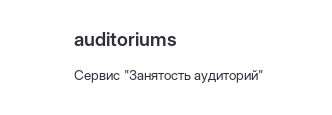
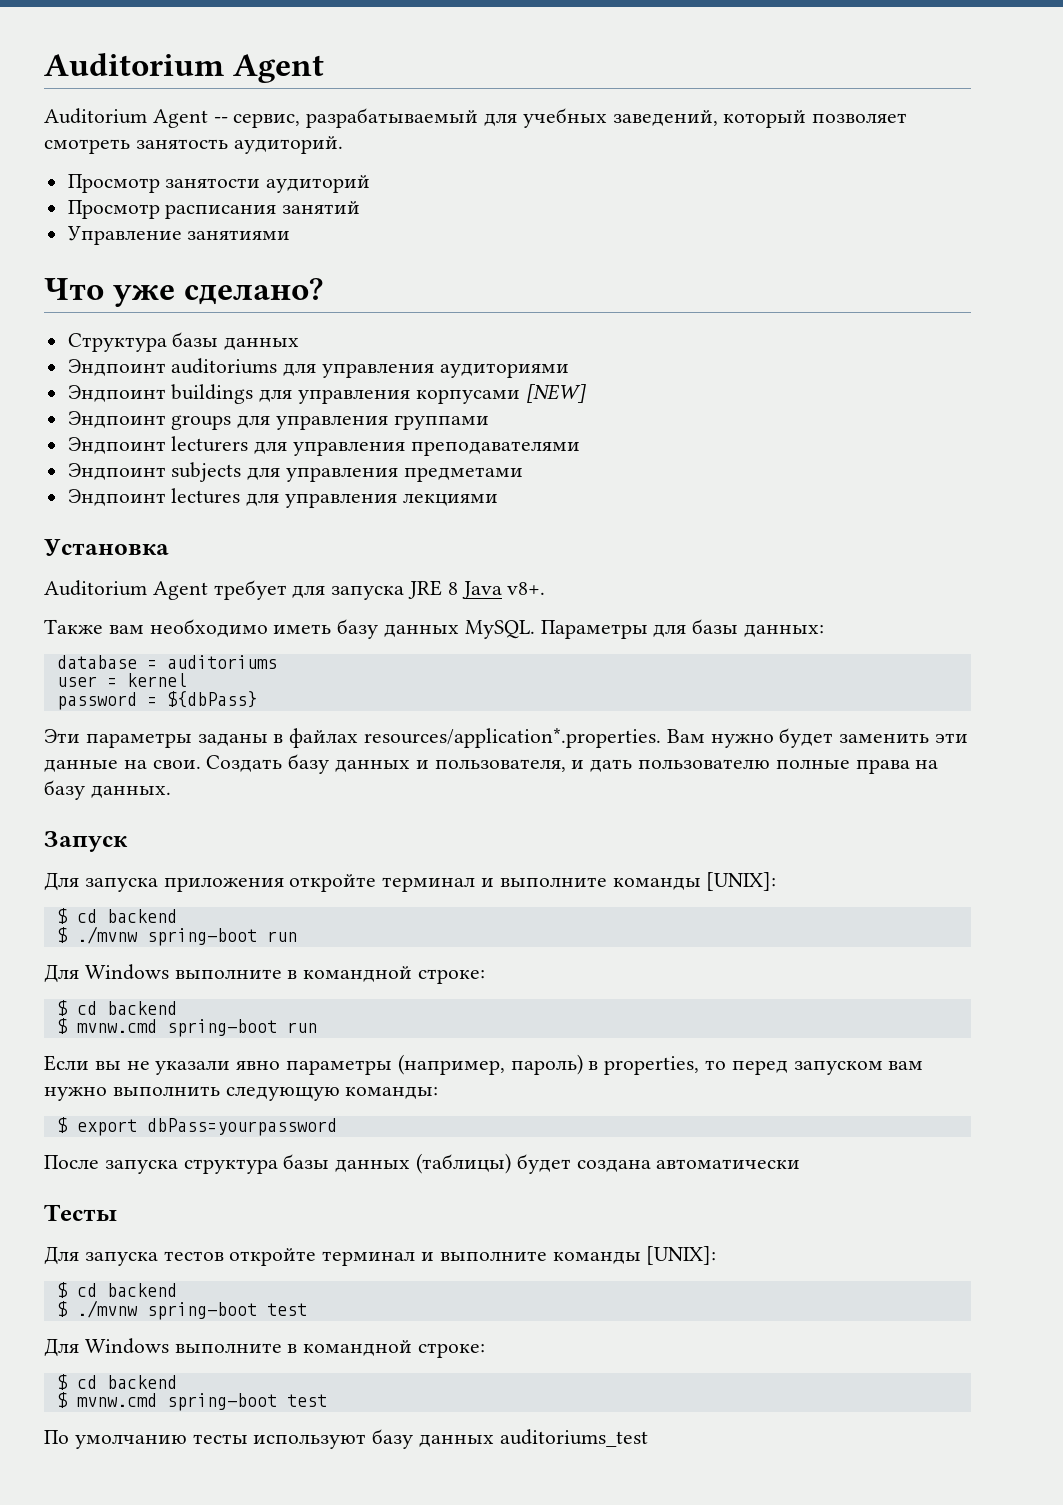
[74,32,177,46] [74,70,264,83] auditoriums // Сервис "Занятость аудиторий" -> [44,53,325,83] [44,108,908,128] [44,136,343,154] [67,174,371,193] [67,200,361,219] [66,226,291,245] [44,278,324,307] [67,332,300,352] [67,358,569,378] [67,384,586,404] [67,411,489,430] [67,436,580,456] [67,462,523,482] [67,488,498,508] [44,539,169,556] [44,580,546,600] [44,619,825,639] [56,655,277,669] [56,673,187,687] [56,691,257,710] [44,728,969,748] [44,754,939,774] [44,780,171,800] [44,831,128,852] [44,872,777,892] [56,908,177,924] [56,926,297,946] [44,964,486,984] [56,1000,177,1016] [56,1018,317,1037] [44,1054,924,1075] [44,1086,439,1101] [56,1117,337,1136] [44,1153,801,1174] [44,1204,117,1221] [44,1246,717,1266] [56,1282,177,1298] [56,1300,307,1320] [44,1338,486,1358] [56,1374,177,1390] [56,1392,327,1411] [44,1429,648,1449] Auditorium Agent // Auditorium Agent -- сервис, разрабатываемый для учебных заведений, который позволяет смотреть занятость аудиторий. // Просмотр занятости аудиторий // Просмотр расписания занятий // Управление занятиями // Что уже сделано? // Структура базы данных // Эндпоинт auditoriums для управления аудиториями // Эндпоинт buildings для управления корпусами [NEW] // Эндпоинт groups для управления группами // Эндпоинт lecturers для управления преподавателями // Эндпоинт subjects для управления предметами // Эндпоинт lectures для управления лекциями // Установка // Auditorium Agent требует для запуска JRE 8 Java v8+. // Также вам необходимо иметь базу данных MySQL. Параметры для базы данных: // database = auditoriums // user = kernel // password = ${dbPass} // Эти параметры заданы в файлах resources/application*.properties. Вам нужно будет заменить эти данные на свои. Создать базу данных и пользователя, и дать пользователю полные права на базу данных. // Запуск // Для запуска приложения откройте терминал и выполните команды [UNIX]: // $ cd backend // $ ./mvnw spring-boot run // Для Windows выполните в командной строке: // $ cd backend // $ mvnw.cmd spring-boot run // Если вы не указали явно параметры (например, пароль) в properties, то перед запуском вам нужно выполнить следующую команды: // $ export dbPass=yourpassword // После запуска структура базы данных (таблицы) будет создана автоматически // Тесты // Для запуска тестов откройте терминал и выполните команды [UNIX]: // $ cd backend // $ ./mvnw spring-boot test // Для Windows выполните в командной строке: // $ cd backend // $ mvnw.cmd spring-boot test // По умолчанию тесты используют базу данных auditoriums_test

